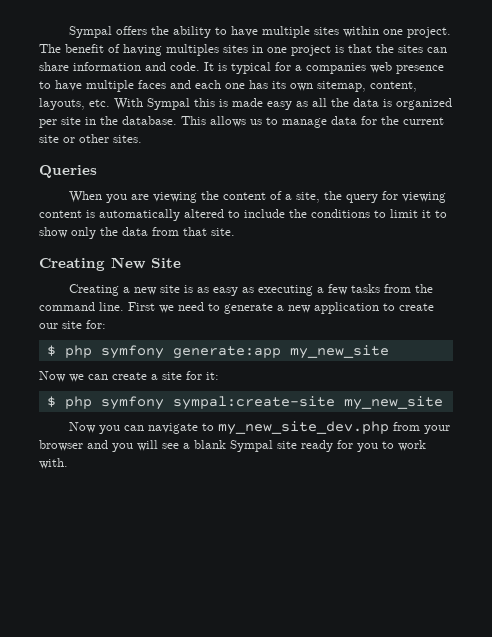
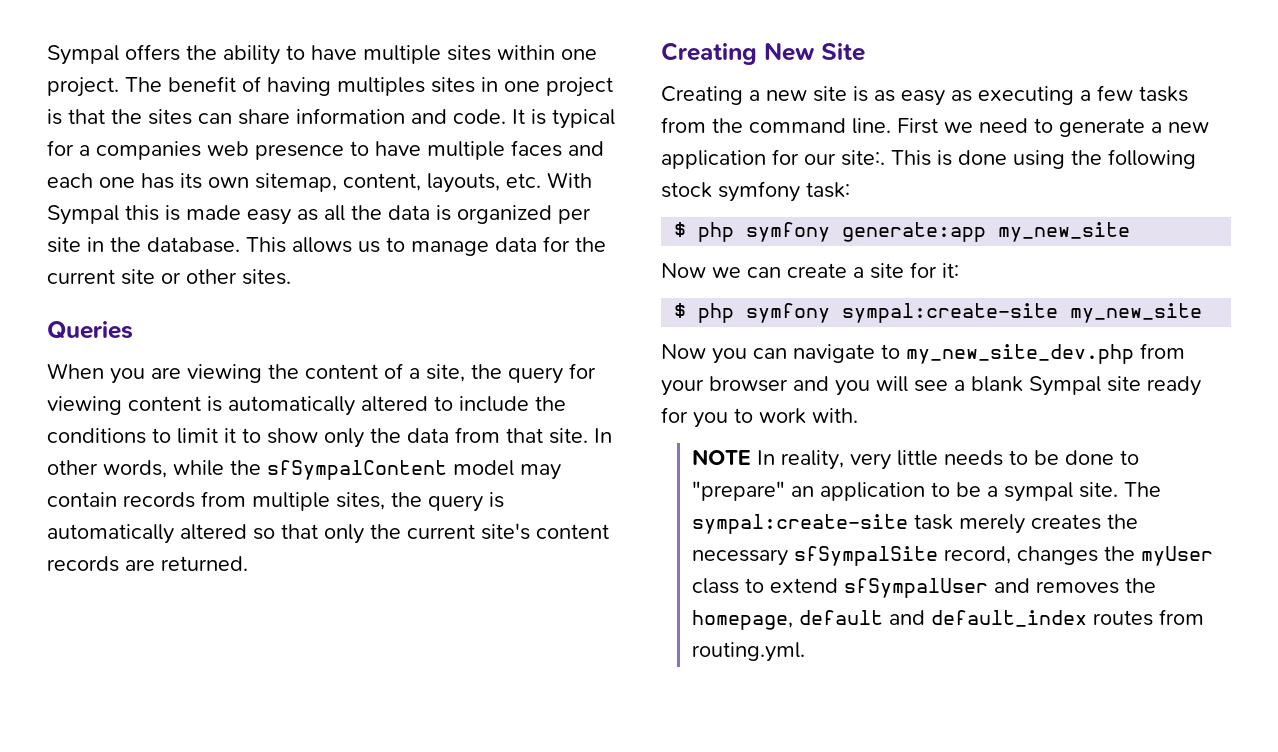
(235, 232) none -> [594,428,612,443] [47,460,561,480] [47,491,504,512] [47,523,609,544] [47,556,248,572] In other words, while the sfSympalContent model may contain records from multiple sites, the query is automatically altered so that only the current site's content records are returned.
[383,303,434,311] [39,320,106,329] to create our site for: -> [772,149,1196,169] [661,181,850,202] for our site:. This is done using the following stock symfony task:
(68, 463) none -> [691,449,1139,470] [691,481,1161,502] [691,514,1138,534] [691,546,1213,566] [691,578,1156,598] [691,609,1204,630] [691,642,805,662] // NOTE In reality, very little needs to be done to "prepare" an application to be a sympal site. The sympal:create-site task merely creates the necessary sfSympalSite record, changes the myUser class to extend sfSympalUser and removes the homepage, default and default_index routes from routing.yml.

